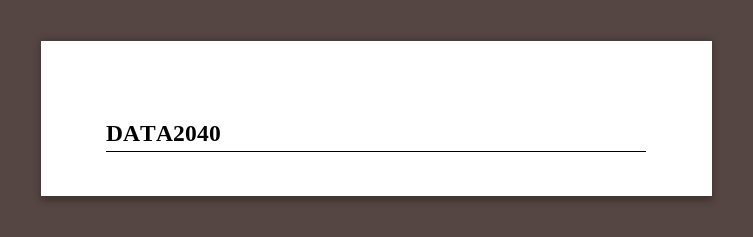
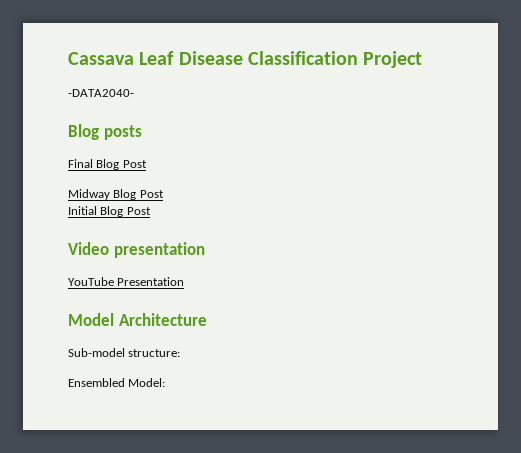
[106,126,221,141] DATA2040 -> [68,51,423,68] [68,89,134,97] [68,124,142,140] [68,159,147,170] [68,189,164,200] [68,206,151,217] [68,242,205,258] [68,277,185,286] [68,313,207,326] [68,348,181,357] [68,378,166,387] Cassava Leaf Disease Classification Project // -DATA2040- // Blog posts // Final Blog Post // Midway Blog Post // Initial Blog Post // Video presentation // YouTube Presentation // Model Architecture // Sub-model structure: // Ensembled Model:

